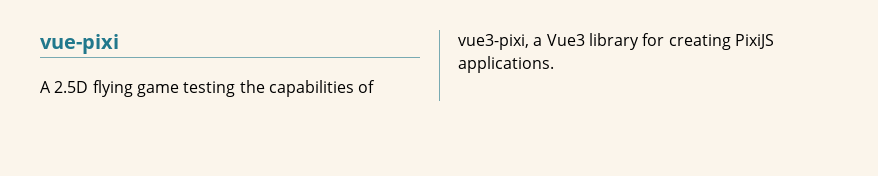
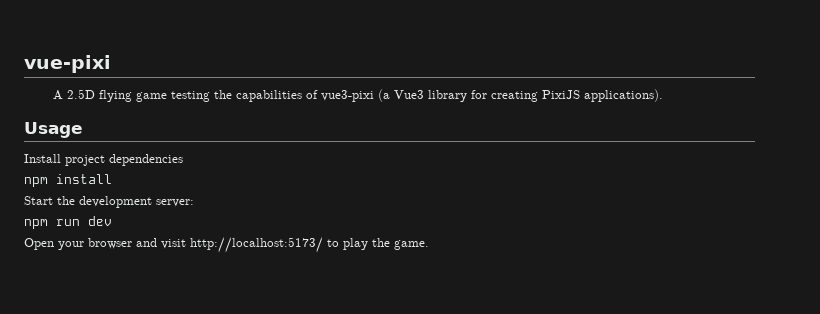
[458,34,543,50] vue3-pixi, a -> [321,89,391,102] vue3-pixi (a
[458,56,554,73] applications. -> [584,89,664,102] [24,122,83,138] [24,154,183,166] [24,174,112,187] [24,196,194,208] [24,216,112,229] [24,237,429,253] applications). // Usage // Install project dependencies // npm install // Start the development server: // npm run dev // Open your browser and visit http://localhost:5173/ to play the game.

